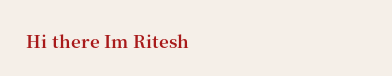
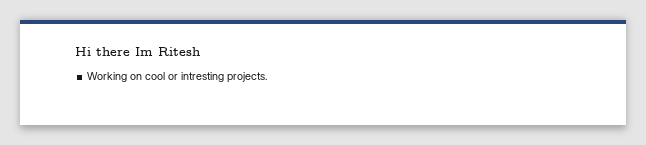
(189, 41) none -> [87,72,268,83] // Working on cool or intresting projects.

